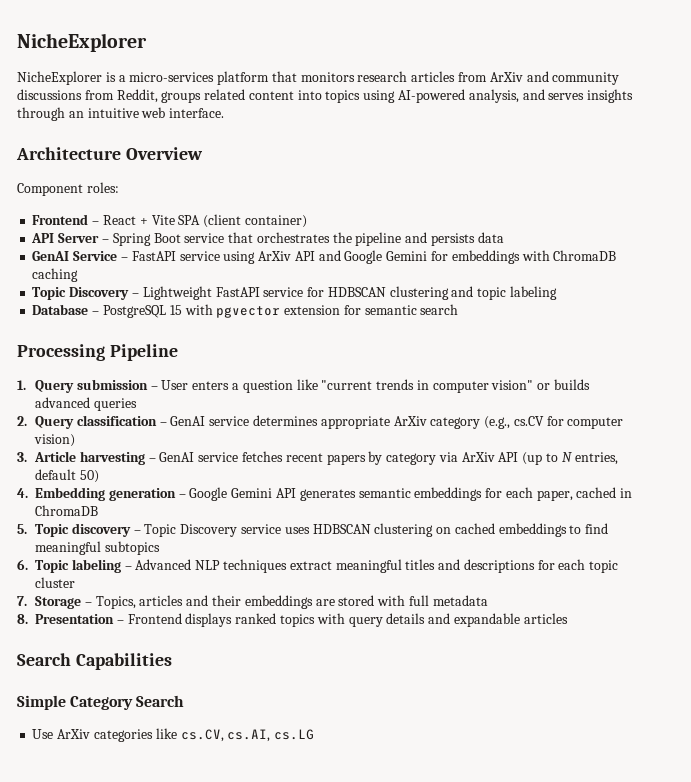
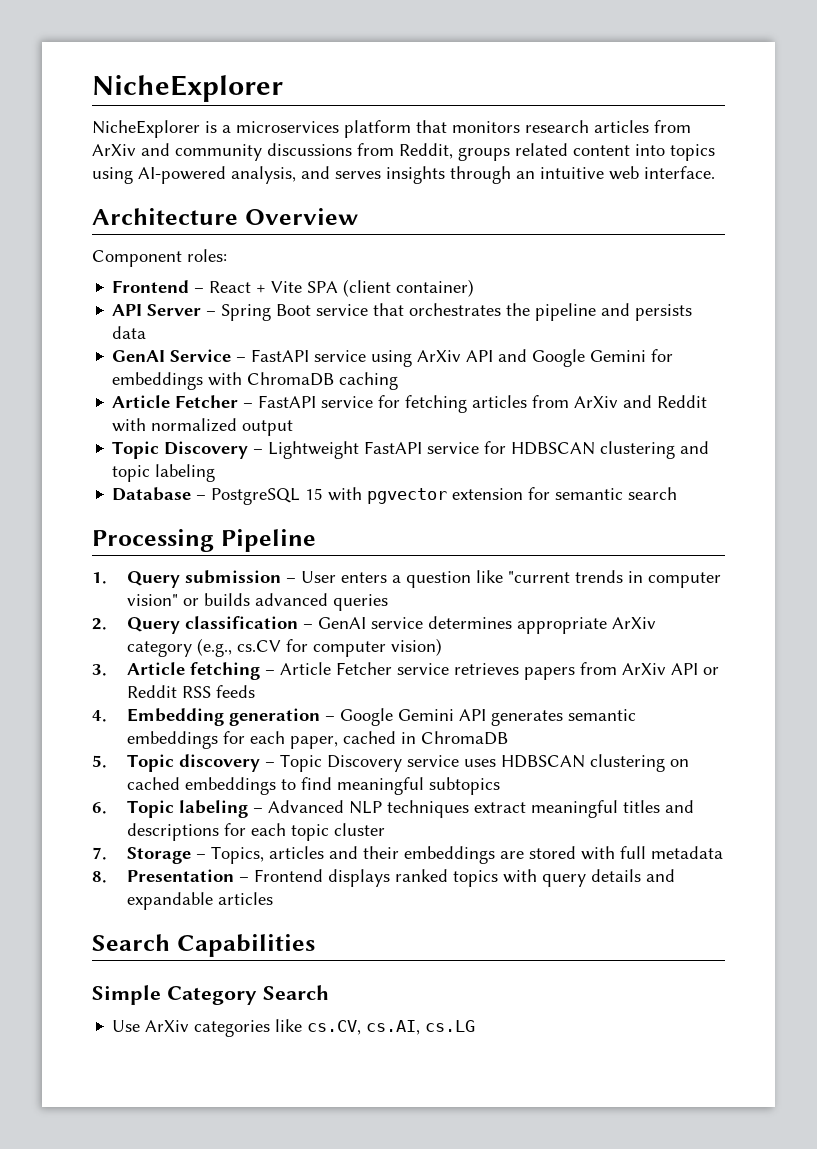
[129,72,215,82] micro-services -> [236,121,339,133] microservices
(79, 275) none -> [112,395,708,413] [112,418,294,436] // Article Fetcher – FastAPI service for fetching articles from ArXiv and Reddit with normalized output
[79,451,618,465] [35,469,99,483] harvesting – GenAI service fetches recent papers by category via ArXiv API (up to N entries, default 50) -> [189,662,719,680] [126,685,255,698] fetching – Article Fetcher service retrieves papers from ArXiv API or Reddit RSS feeds

